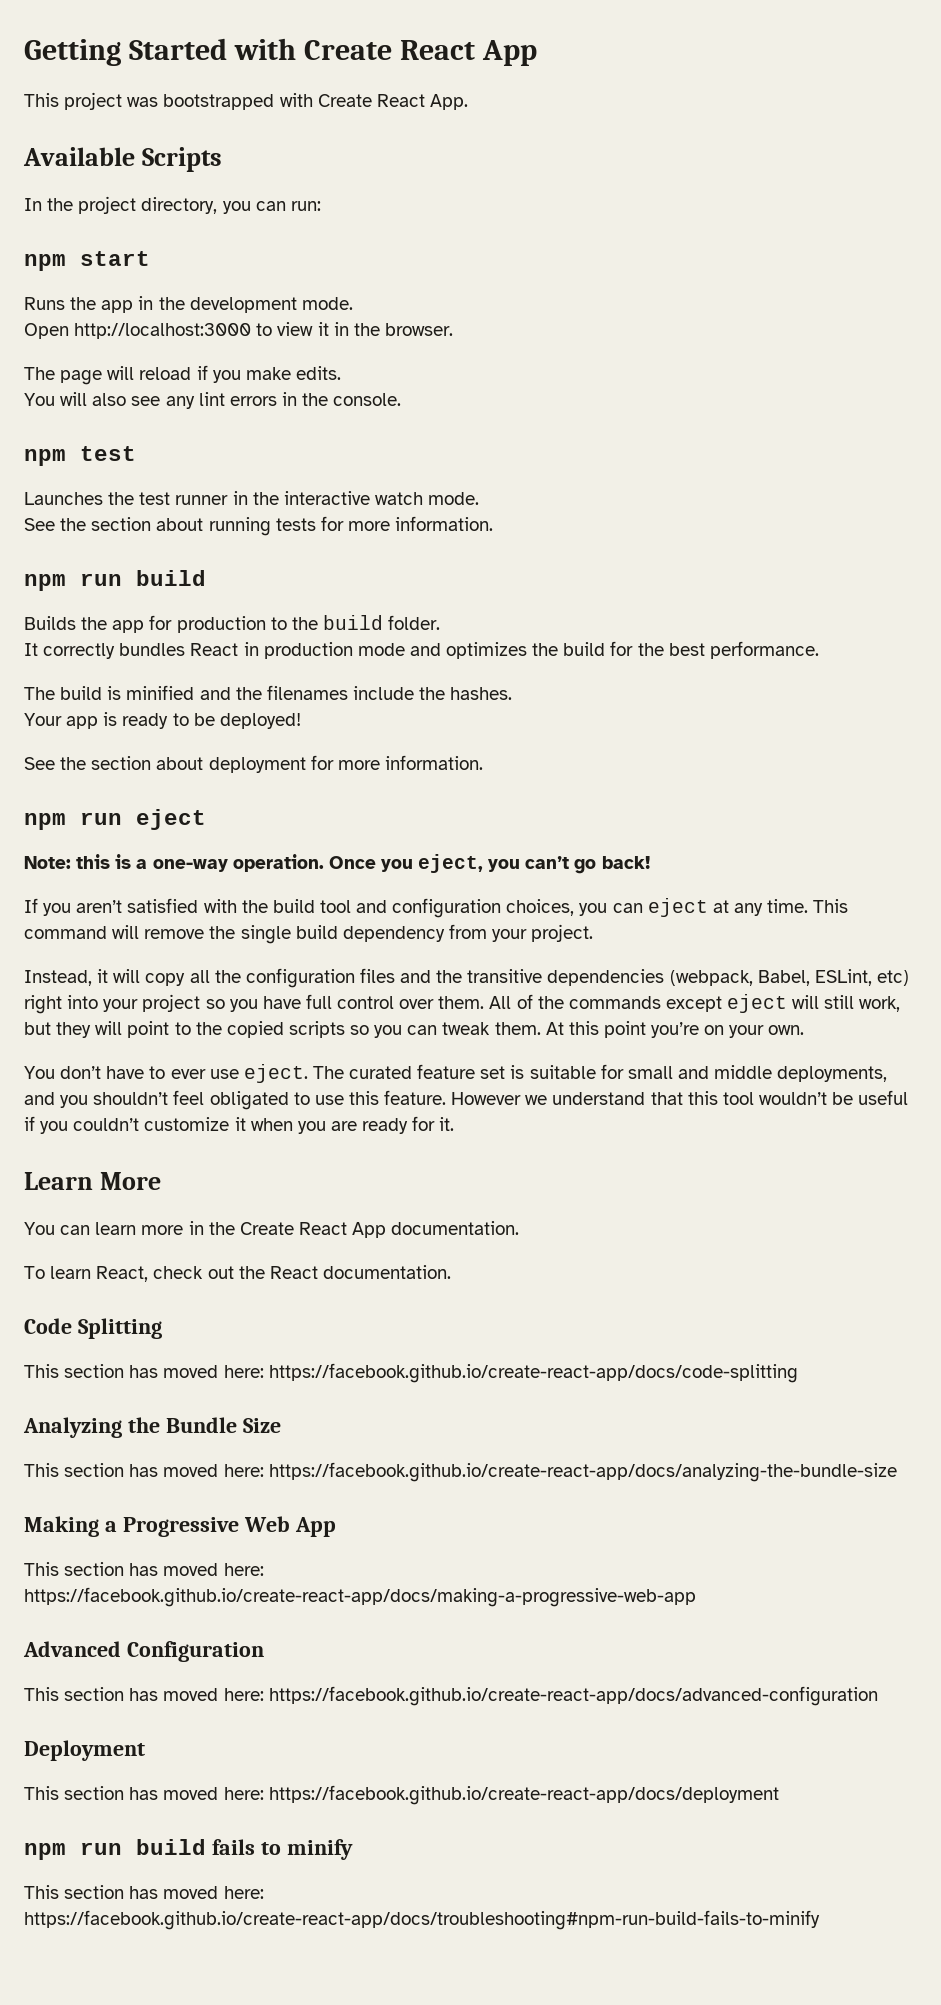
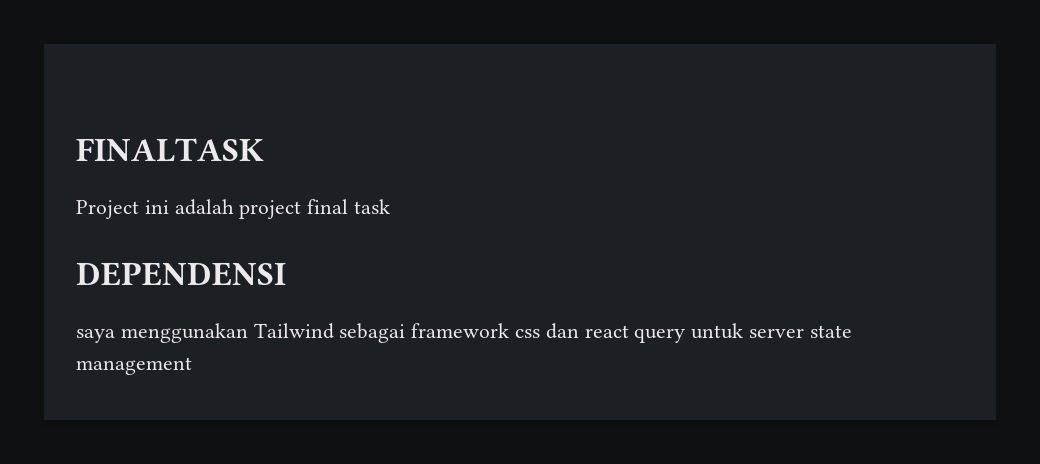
[24,38,537,66] [24,92,468,110] [23,147,222,172] [24,196,321,214] [24,251,150,271] [24,296,353,313] [24,322,453,339] [24,365,341,385] [24,392,402,409] [24,446,136,466] [24,491,480,505] [24,516,494,536] [24,570,206,591] [24,615,441,633] [24,641,819,659] [24,685,513,700] [24,712,301,729] [24,755,483,773] [24,809,206,830] [24,854,650,874] [24,898,849,918] [24,924,594,944] [24,968,909,988] [24,994,901,1014] [24,1021,805,1038] [24,1064,888,1083] [24,1090,909,1110] [24,1116,455,1134] [24,1172,161,1190] [24,1221,520,1238] [24,1265,451,1282] [24,1318,162,1339] [24,1363,798,1383] [23,1417,281,1438] [24,1462,897,1482] [24,1516,336,1537] [24,1562,264,1576] [24,1587,696,1607] [23,1641,264,1662] [24,1686,878,1706] [24,1740,145,1761] [24,1785,779,1805] [24,1839,353,1860] [24,1885,264,1899] [24,1910,820,1930] Getting Started with Create React App // This project was bootstrapped with Create React App. // Available Scripts // In the project directory, you can run: // npm start // Runs the app in the development mode. // Open http://localhost:3000 to view it in the browser. // The page will reload if you make edits. // You will also see any lint errors in the console. // npm test // Launches the test runner in the interactive watch mode. // See the section about running tests for more information. // npm run build // Builds the app for production to the build folder. // It correctly bundles React in production mode and optimizes the build for the best performance. // The build is minified and the filenames include the hashes. // Your app is ready to be deployed! // See the section about deployment for more information. // npm run eject // Note: this is a one-way operation. Once you eject, you can’t go back! // If you aren’t satisfied with the build tool and configuration choices, you can eject at any time. This command will remove the single build dependency from your project. // Instead, it will copy all the configuration files and the transitive dependencies (webpack, Babel, ESLint, etc) right into your project so you have full control over them. All of the commands except eject will still work, but they will point to the copied scripts so you can tweak them. At this point you’re on your own. // You don’t have to ever use eject. The curated feature set is suitable for small and middle deployments, and you shouldn’t feel obligated to use this feature. However we understand that this tool wouldn’t be useful if you couldn’t customize it when you are ready for it. // Learn More // You can learn more in the Create React App documentation. // To learn React, check out the React documentation. // Code Splitting // This section has moved here: https://facebook.github.io/create-react-app/docs/code-splitting // Analyzing the Bundle Size // This section has moved here: https://facebook.github.io/create-react-app/docs/analyzing-the-bundle-size // Making a Progressive Web App // This section has moved here: https://facebook.github.io/create-react-app/docs/making-a-progressive-web-app // Advanced Configuration // This section has moved here: https://facebook.github.io/create-react-app/docs/advanced-configuration // Deployment // This section has moved here: https://facebook.github.io/create-react-app/docs/deployment // npm run build fails to minify // This section has moved here: https://facebook.github.io/create-react-app/docs/troubleshooting#npm-run-build-fails-to-minify -> [76,138,264,162] [76,199,391,219] [76,262,286,286] [76,323,852,343] [76,357,192,375] FINALTASK // Project ini adalah project final task // DEPENDENSI // saya menggunakan Tailwind sebagai framework css dan react query untuk server state management

